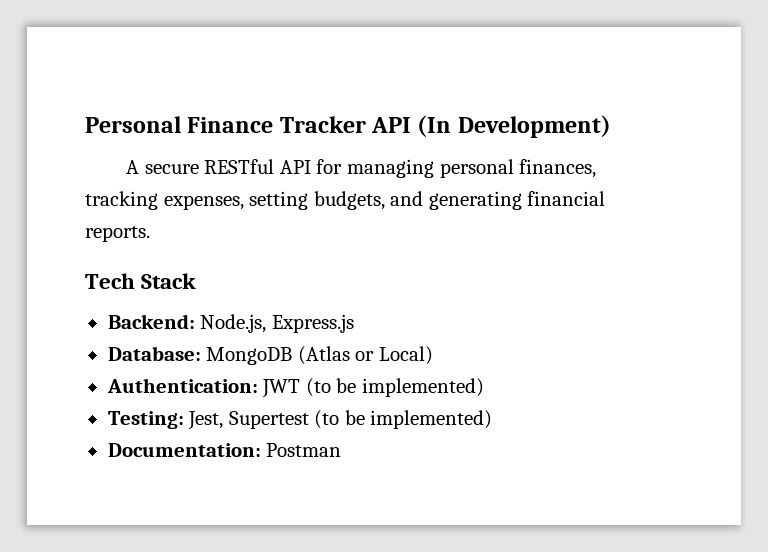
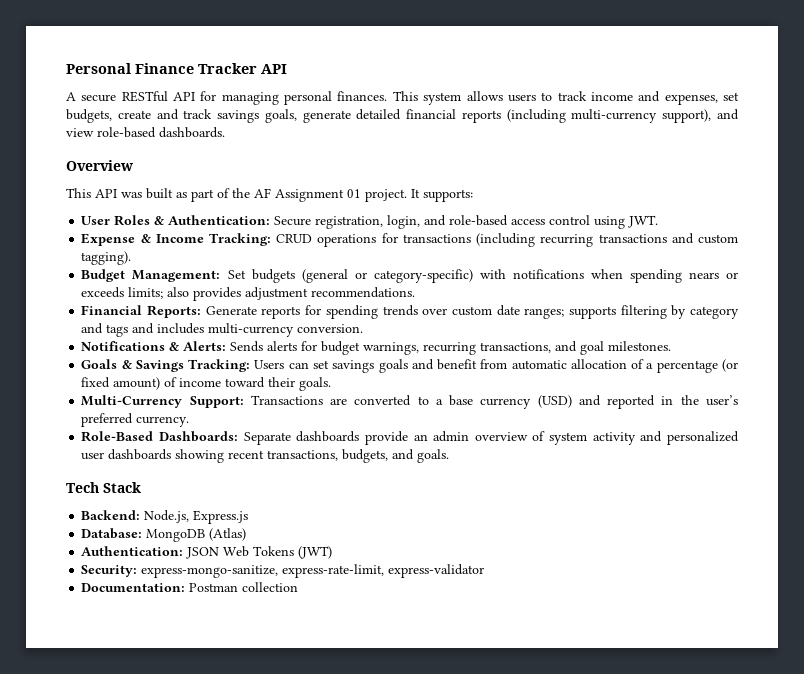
[417,115,611,138] (In Development) -> (287, 69) none
[519,159,597,178] [85,191,606,210] [85,226,150,242] finances, tracking expenses, setting budgets, and generating financial reports. -> [337,91,740,105] [66,109,739,123] [66,127,225,138] [66,160,133,171] [66,188,473,202] [81,215,659,229] [81,233,739,247] [81,251,132,265] [81,269,738,283] [81,287,416,301] [81,305,740,319] [81,323,364,337] [81,341,672,355] [81,359,738,373] [81,377,332,391] [81,395,739,409] [81,413,190,427] [81,431,739,445] [81,449,450,463] finances. This system allows users to track income and expenses, set budgets, create and track savings goals, generate detailed financial reports (including multi‑currency support), and view role‑based dashboards. // Overview // This API was built as part of the AF Assignment 01 project. It supports: // User Roles & Authentication: Secure registration, login, and role‑based access control using JWT. // Expense & Income Tracking: CRUD operations for transactions (including recurring transactions and custom tagging). // Budget Management: Set budgets (general or category‑specific) with notifications when spending nears or exceeds limits; also provides adjustment recommendations. // Financial Reports: Generate reports for spending trends over custom date ranges; supports filtering by category and tags and includes multi‑currency conversion. // Notifications & Alerts: Sends alerts for budget warnings, recurring transactions, and goal milestones. // Goals & Savings Tracking: Users can set savings goals and benefit from automatic allocation of a percentage (or fixed amount) of income toward their goals. // Multi‑Currency Support: Transactions are converted to a base currency (USD) and reported in the user’s preferred currency. // Role‑Based Dashboards: Separate dashboards provide an admin overview of system activity and personalized user dashboards showing recent transactions, budgets, and goals.
[297,346,433,365] [106,378,484,398] [107,410,493,430] (Atlas or Local) // Authentication: JWT (to be implemented) // Testing: Jest, Supertest (to be implemented) -> [209,528,247,541] [81,546,333,559] [81,564,485,578] (Atlas) // Authentication: JSON Web Tokens (JWT) // Security: express‑mongo‑sanitize, express‑rate‑limit, express‑validator
(342, 450) none -> [242,582,299,592] collection

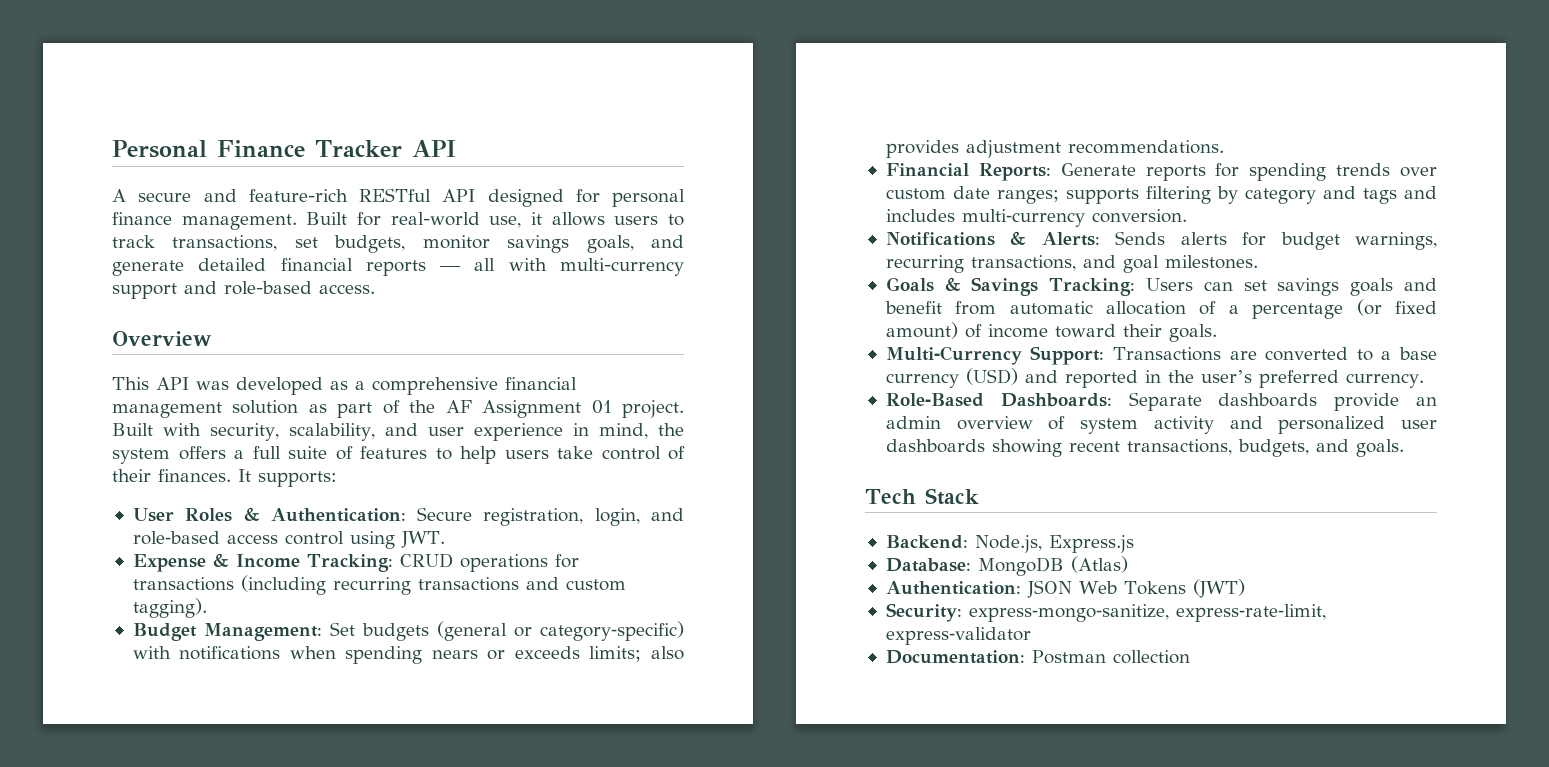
[121,91,740,105] [66,109,213,123] RESTful API for managing personal finances. This system allows users to track income and expenses, set budgets, create and track -> [203,188,685,207] [112,212,685,230] [112,235,490,253] and feature-rich RESTful API designed for personal finance management. Built for real-world use, it allows users to track transactions, set budgets, monitor
(297, 116) none -> [651,235,685,248] and
[506,109,739,123] [66,127,225,138] [66,160,133,171] [66,188,173,199] (including multi‑currency support), and view role‑based dashboards. // Overview // This API was built -> [440,258,684,276] [112,281,375,299] [112,331,212,346] [112,377,577,395] [112,400,299,418] — all with multi-currency support and role-based access. // Overview // This API was developed as a comprehensive financial management solution
(407, 195) none -> [112,423,685,441] [112,446,685,464] [112,469,231,482] Built with security, scalability, and user experience in mind, the system offers a full suite of features to help users take control of their finances.

